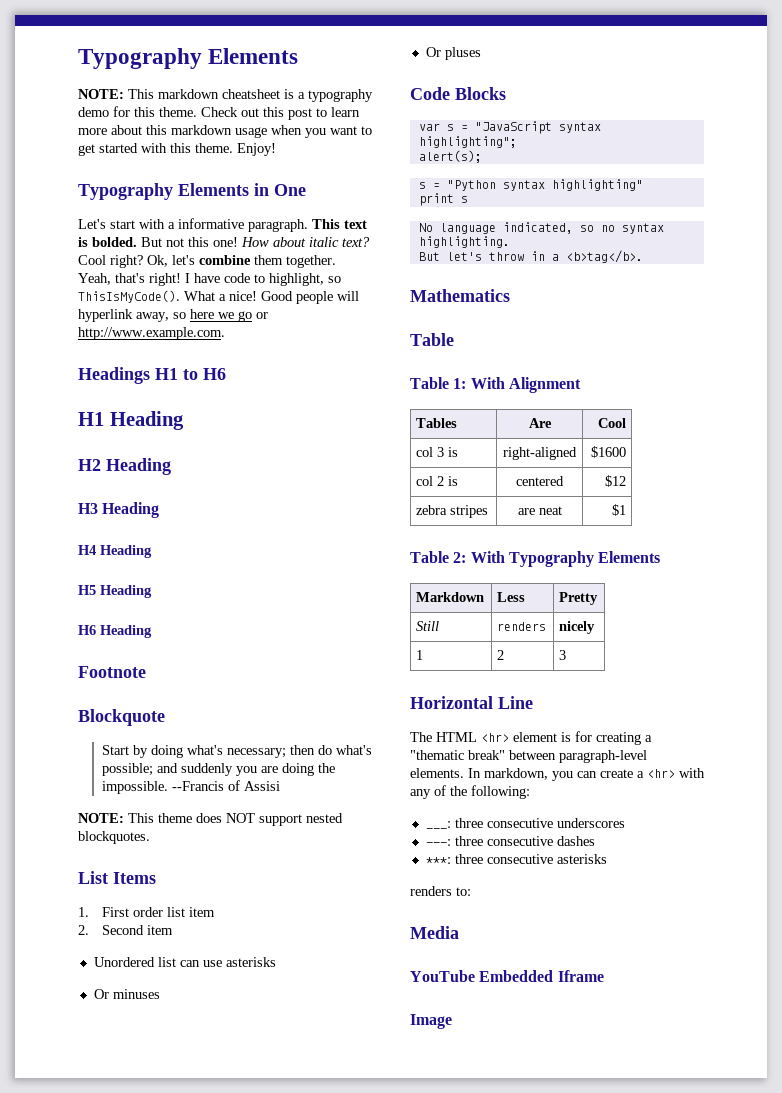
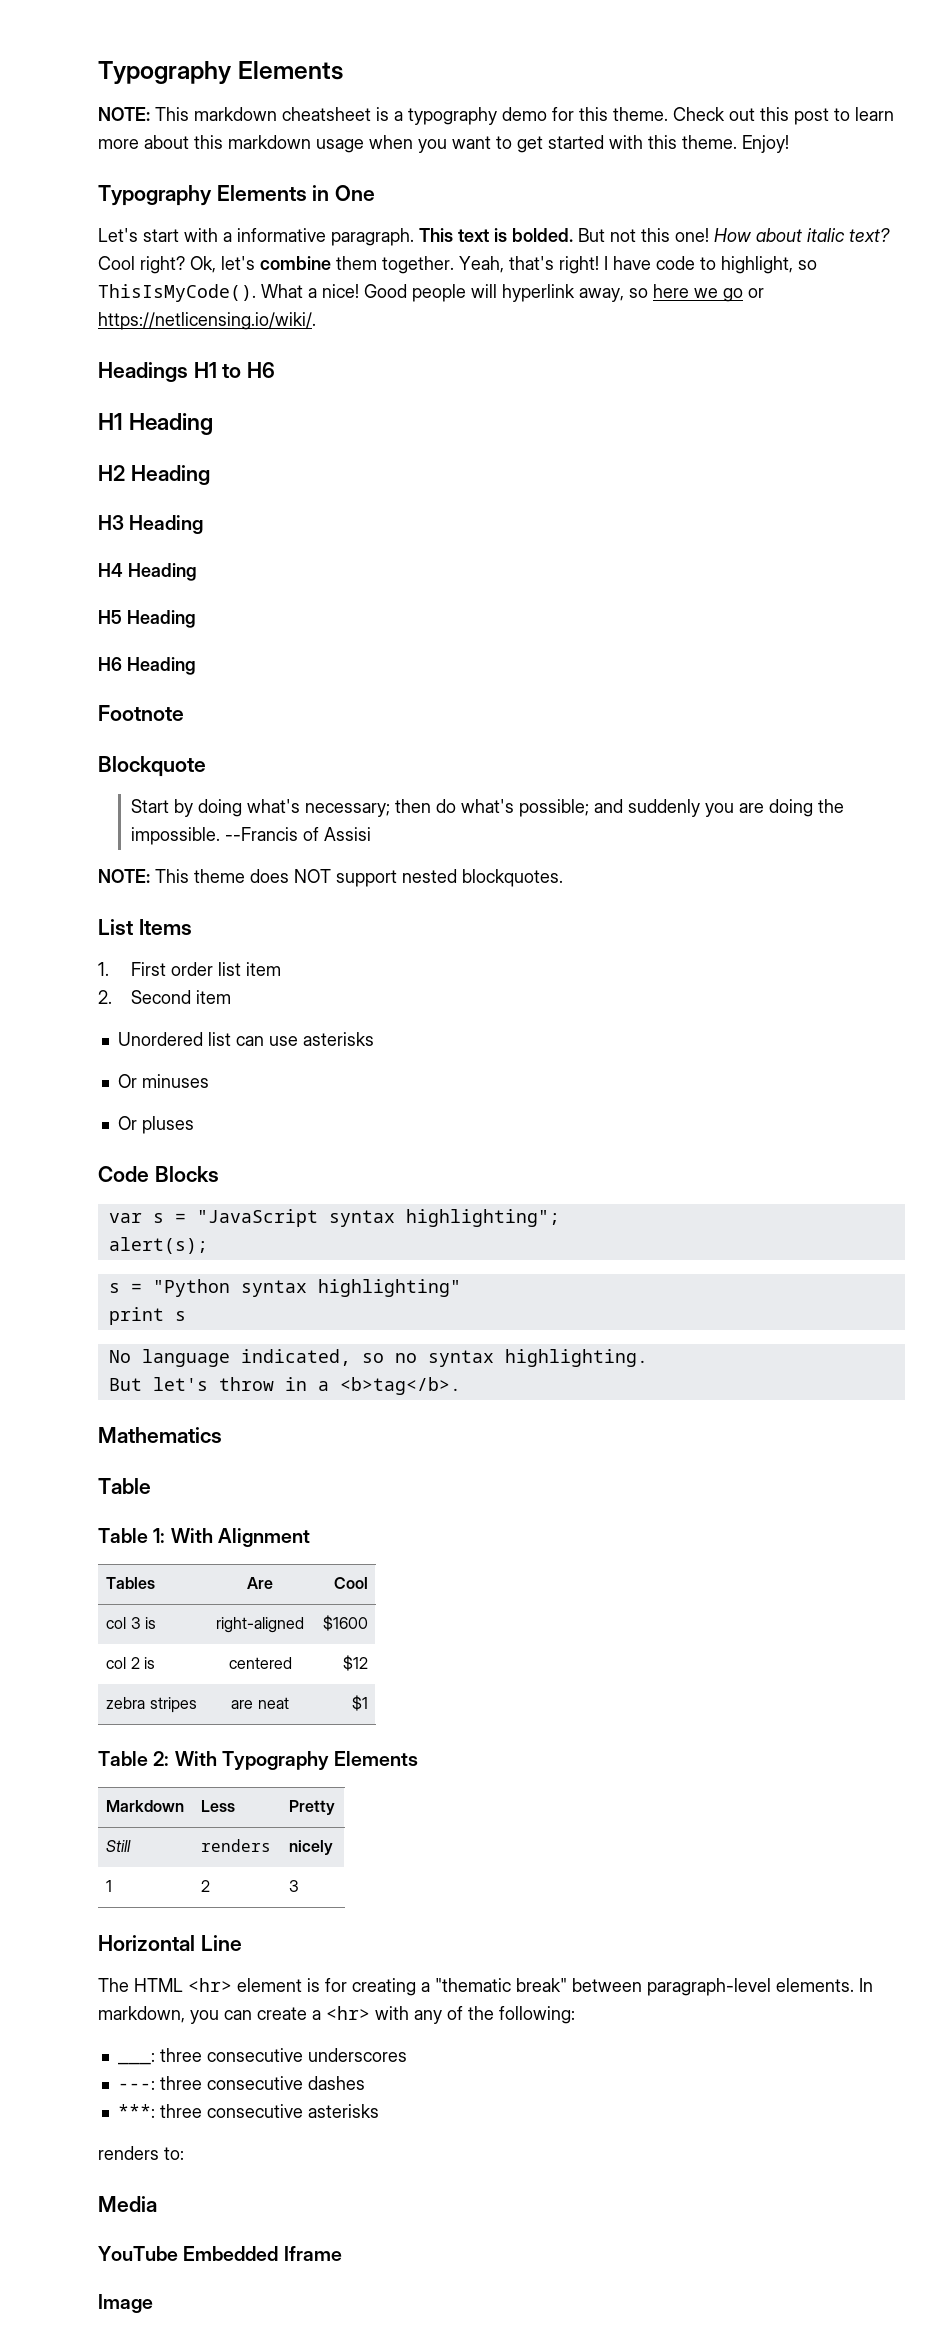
[78,327,225,340] http://www.example.com. -> [98,312,316,330] https://netlicensing.io/wiki/.

